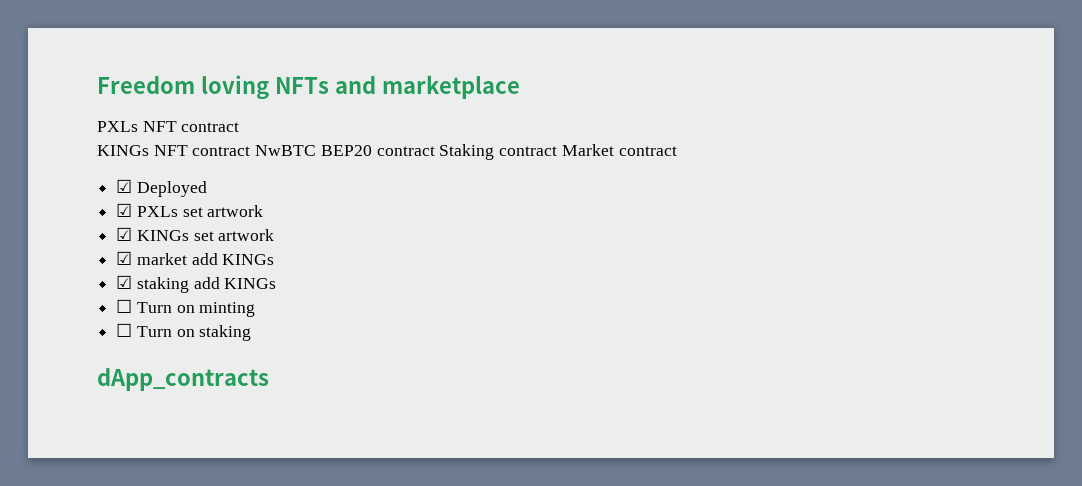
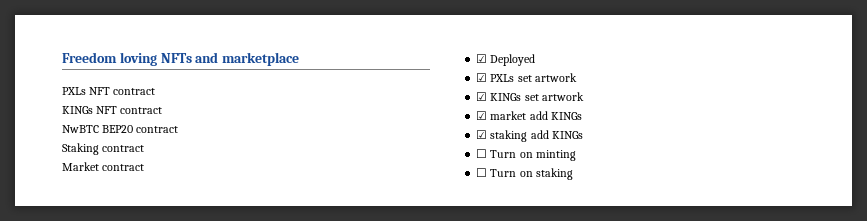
(251, 151) none -> (163, 110) //
(435, 151) none -> (179, 129) //
(558, 151) none -> (145, 148) //
[97,368,269,391] // dApp_contracts -> (573, 174) none

